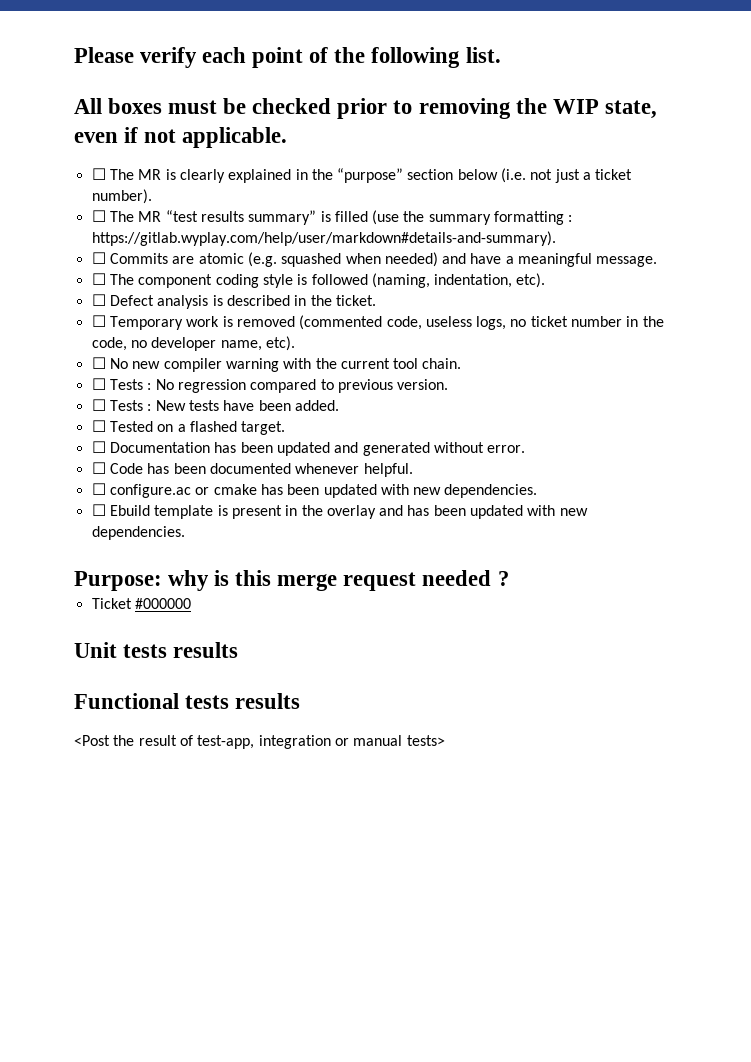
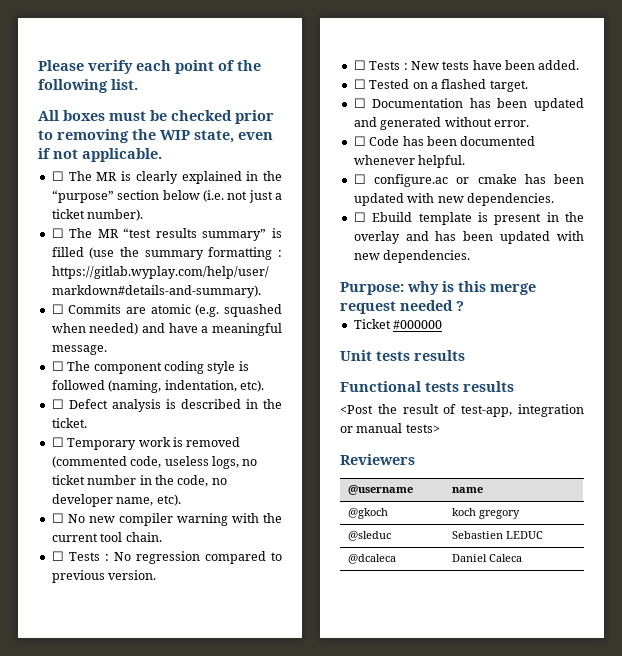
(445, 740) none -> [340,454,415,465] [347,485,413,495] [451,487,483,493] [347,508,388,519] [451,508,520,519] [347,531,391,541] [451,531,543,539] [347,554,396,564] [451,554,522,562] // Reviewers // @username | name // @gkoch | koch gregory // @sleduc | Sebastien LEDUC // @dcaleca | Daniel Caleca

